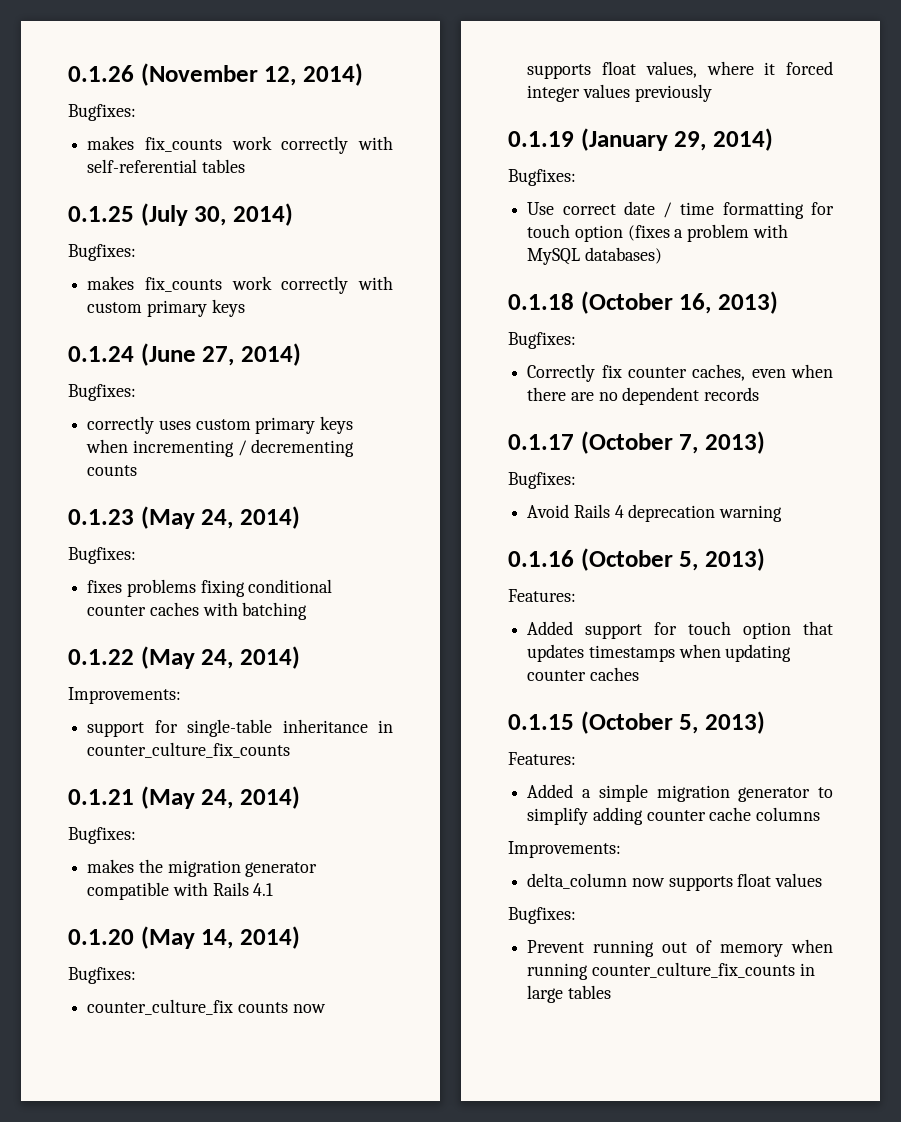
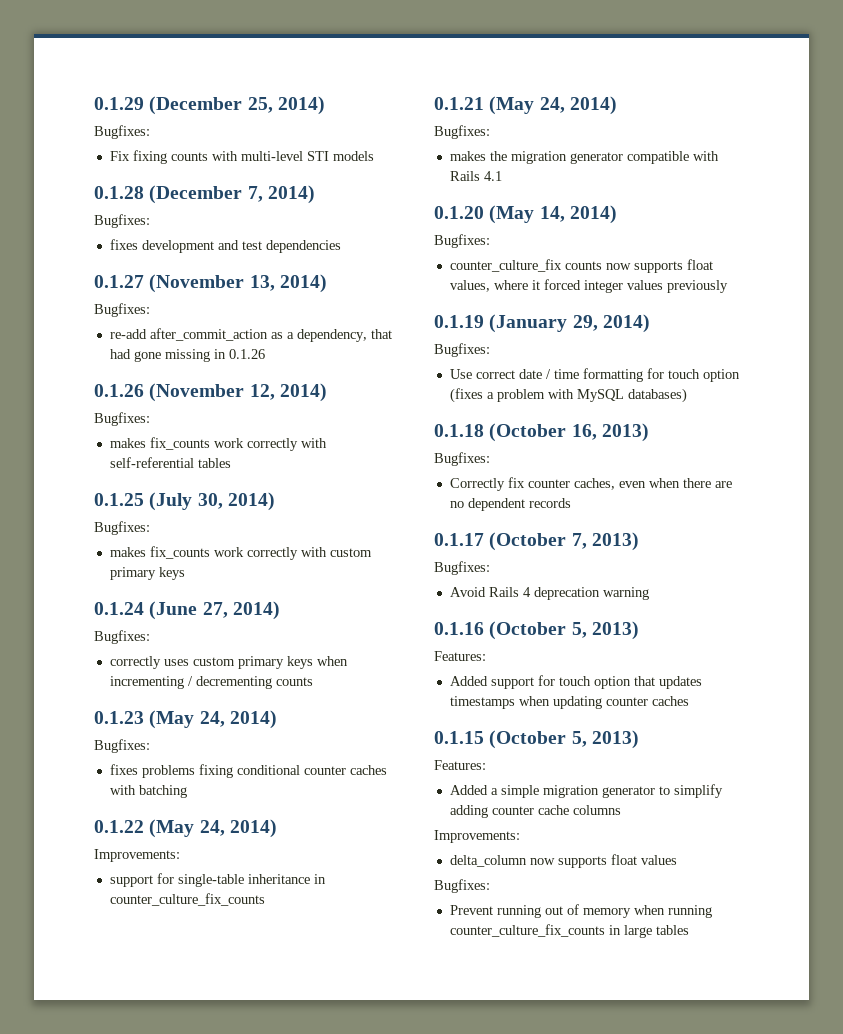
(68, 73) none -> [94,96,325,115] [94,125,150,139] [109,150,374,164] [94,185,315,204] [94,214,150,228] [109,239,341,253] [94,274,327,293] [94,303,150,317] [109,328,392,342] [109,349,265,362] 0.1.29 (December 25, 2014) // Bugfixes: // Fix fixing counts with multi-level STI models // 0.1.28 (December 7, 2014) // Bugfixes: // fixes development and test dependencies // 0.1.27 (November 13, 2014) // Bugfixes: // re-add after_commit_action as a dependency, that had gone missing in 0.1.26 //

